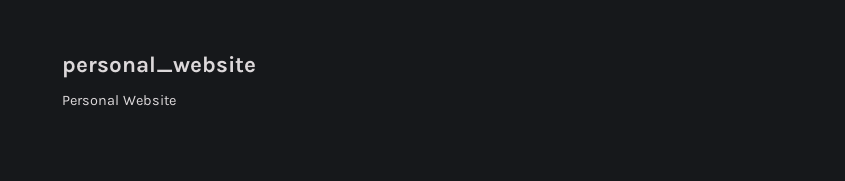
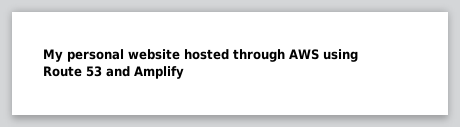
[62,56,256,78] [62,95,176,106] personal_website // Personal Website -> [43,49,358,62] [43,66,184,79] My personal website hosted through AWS using Route 53 and Amplify

